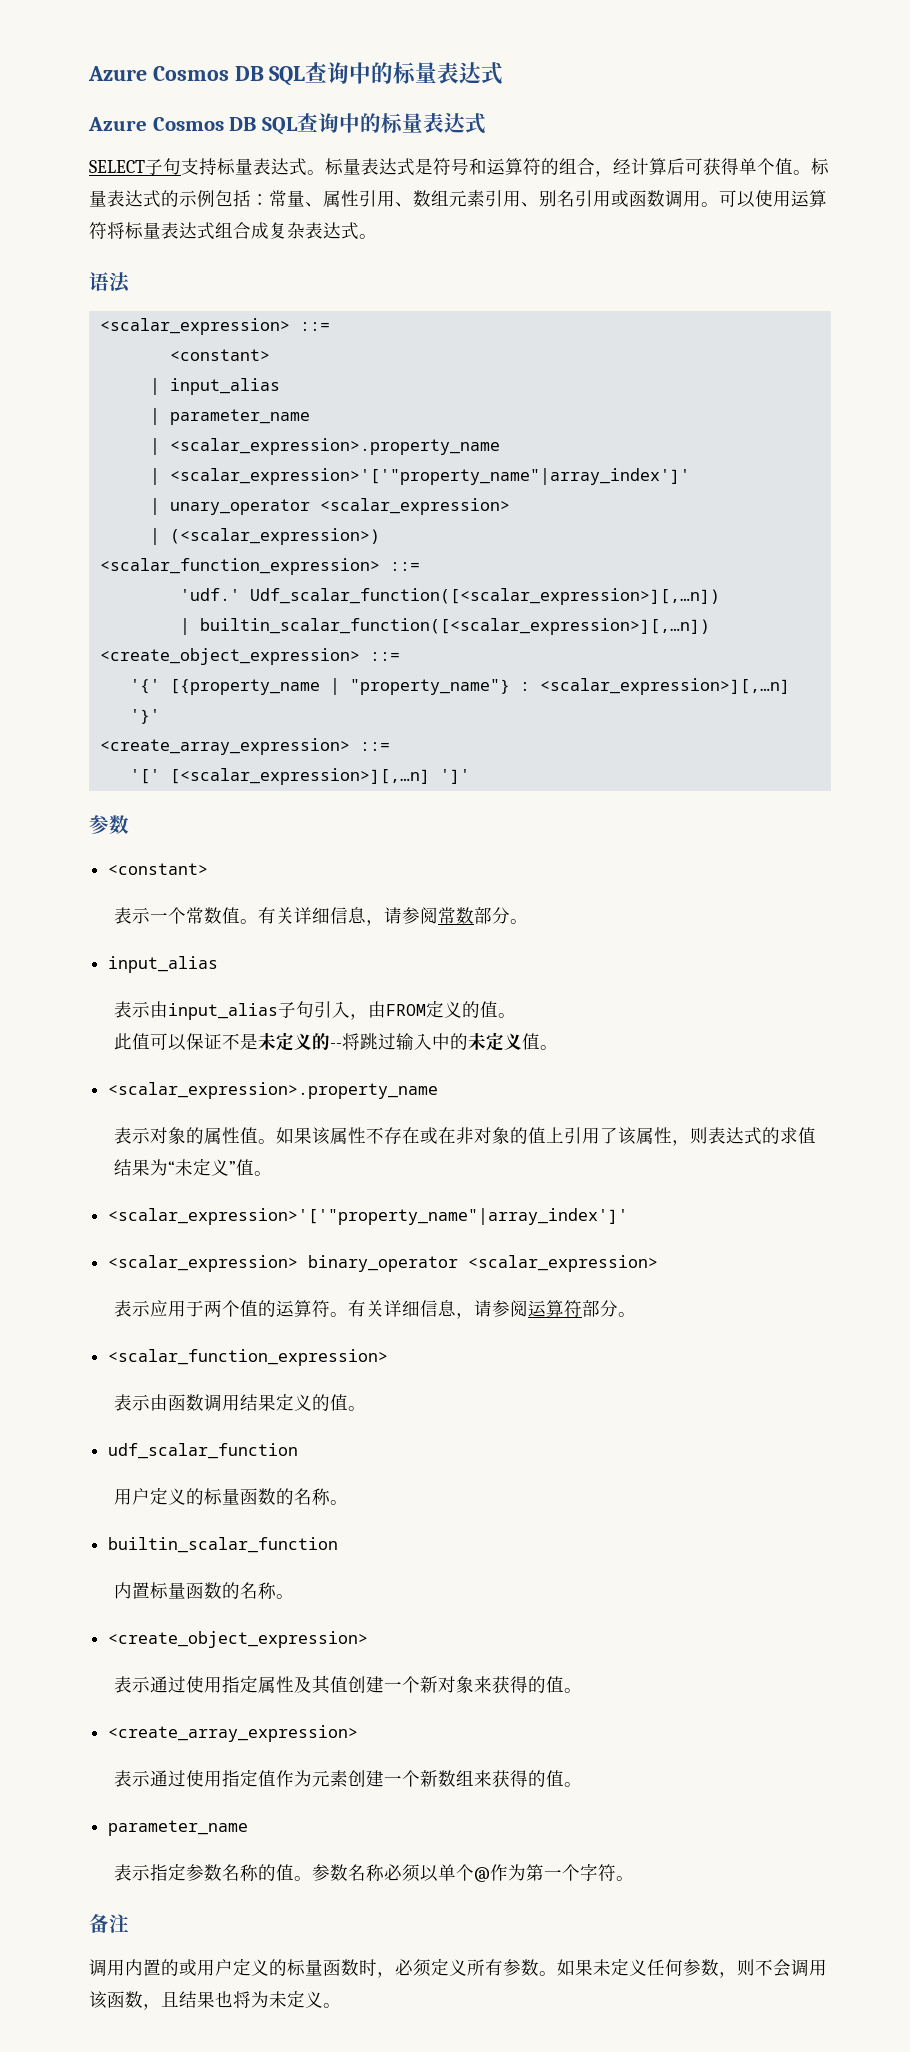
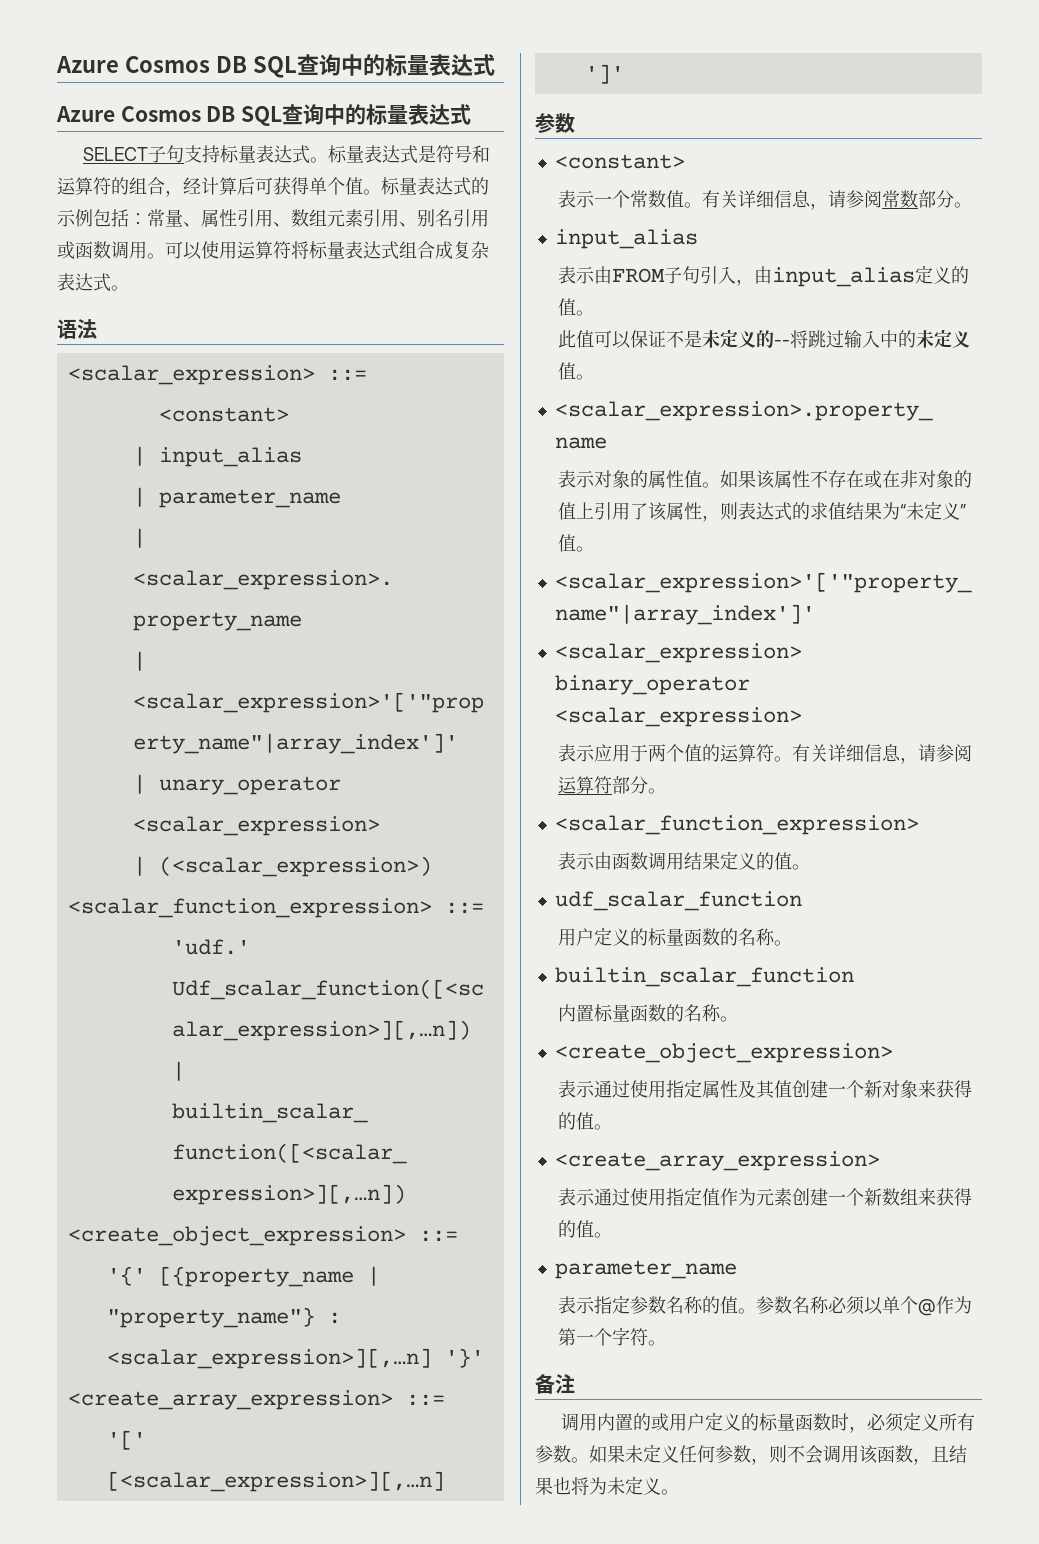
[167,1003,278,1020] input_alias -> [611,268,665,283] FROM
[385,1004,426,1016] FROM -> [771,267,915,287] input_alias

